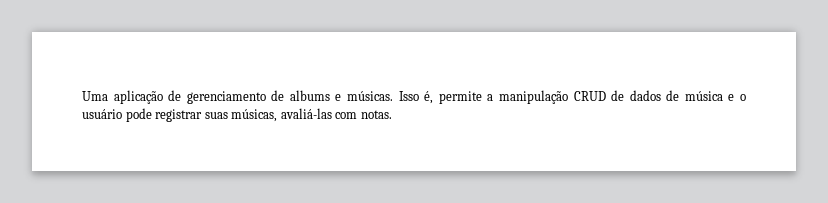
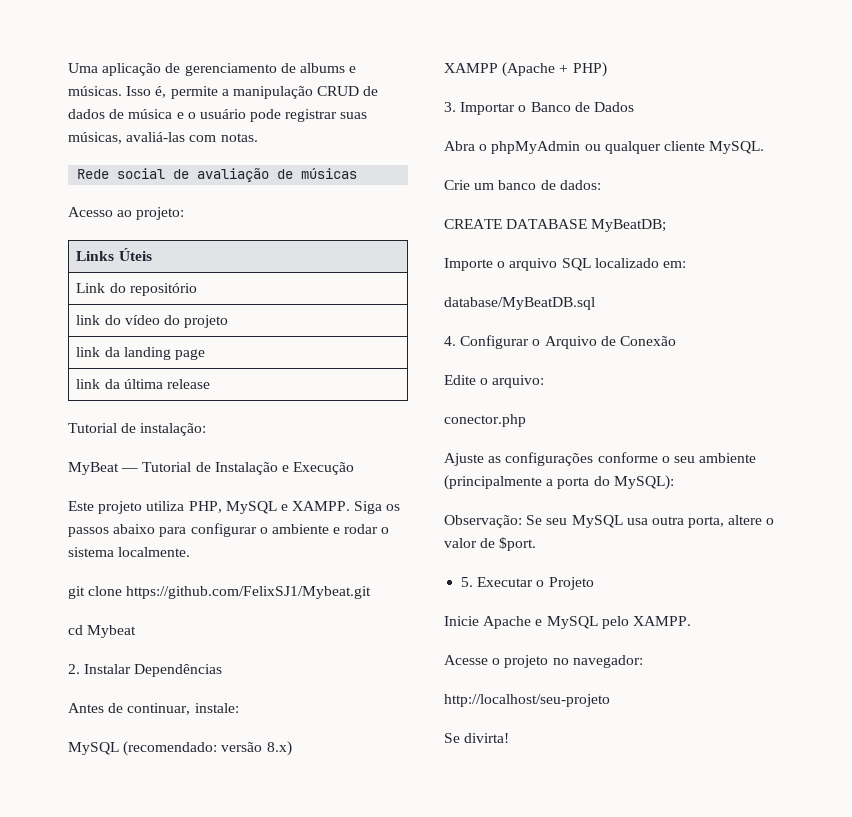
(392, 114) none -> [77,168,358,182] [68,207,185,220] [76,248,152,261] [76,283,197,296] [76,315,229,328] [76,347,205,360] [76,379,210,389] [68,423,207,436] [68,462,355,475] [68,501,401,514] [68,523,390,537] [68,547,191,557] [68,586,372,599] [68,625,137,638] [68,664,223,677] [68,703,239,715] [68,741,292,756] [444,62,607,77] [444,102,634,115] [444,141,765,154] [444,180,601,190] [444,219,667,232] [444,258,686,271] [444,297,595,310] [444,335,676,349] [444,375,545,388] [444,414,526,427] [444,452,757,466] [444,475,674,490] [444,515,775,528] [444,537,537,551] [461,577,594,590] [444,616,691,629] [444,655,643,668] [444,694,610,707] [444,733,510,743] // Rede social de avaliação de músicas // Acesso ao projeto: // Links Úteis // Link do repositório // link do vídeo do projeto // link da landing page // link da última release // Tutorial de instalação: // MyBeat — Tutorial de Instalação e Execução // Este projeto utiliza PHP, MySQL e XAMPP. Siga os passos abaixo para configurar o ambiente e rodar o sistema localmente. // git clone https://github.com/FelixSJ1/Mybeat.git // cd Mybeat // 2. Instalar Dependências // Antes de continuar, instale: // MySQL (recomendado: versão 8.x) // XAMPP (Apache + PHP) // 3. Importar o Banco de Dados // Abra o phpMyAdmin ou qualquer cliente MySQL. // Crie um banco de dados: // CREATE DATABASE MyBeatDB; // Importe o arquivo SQL localizado em: // database/MyBeatDB.sql // 4. Configurar o Arquivo de Conexão // Edite o arquivo: // conector.php // Ajuste as configurações conforme o seu ambiente (principalmente a porta do MySQL): // Observação: Se seu MySQL usa outra porta, altere o valor de $port. // 5. Executar o Projeto // Inicie Apache e MySQL pelo XAMPP. // Acesse o projeto no navegador: // http://localhost/seu-projeto // Se divirta!

